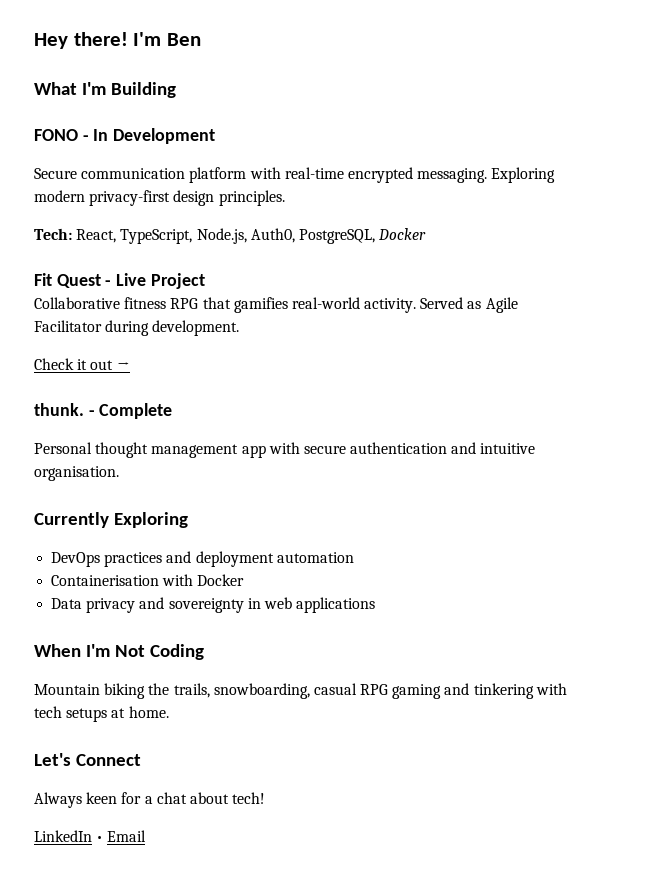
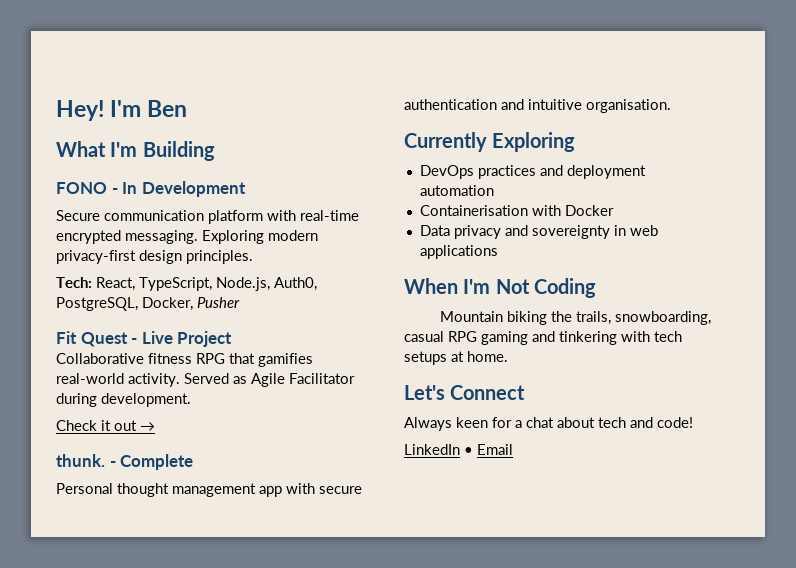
[34,32,128,49] Hey there! -> [56,100,104,121] Hey!
[378,228,427,240] Docker -> [142,297,240,311] Docker, Pusher
[232,792,266,804] tech! -> [598,417,693,428] tech and code!

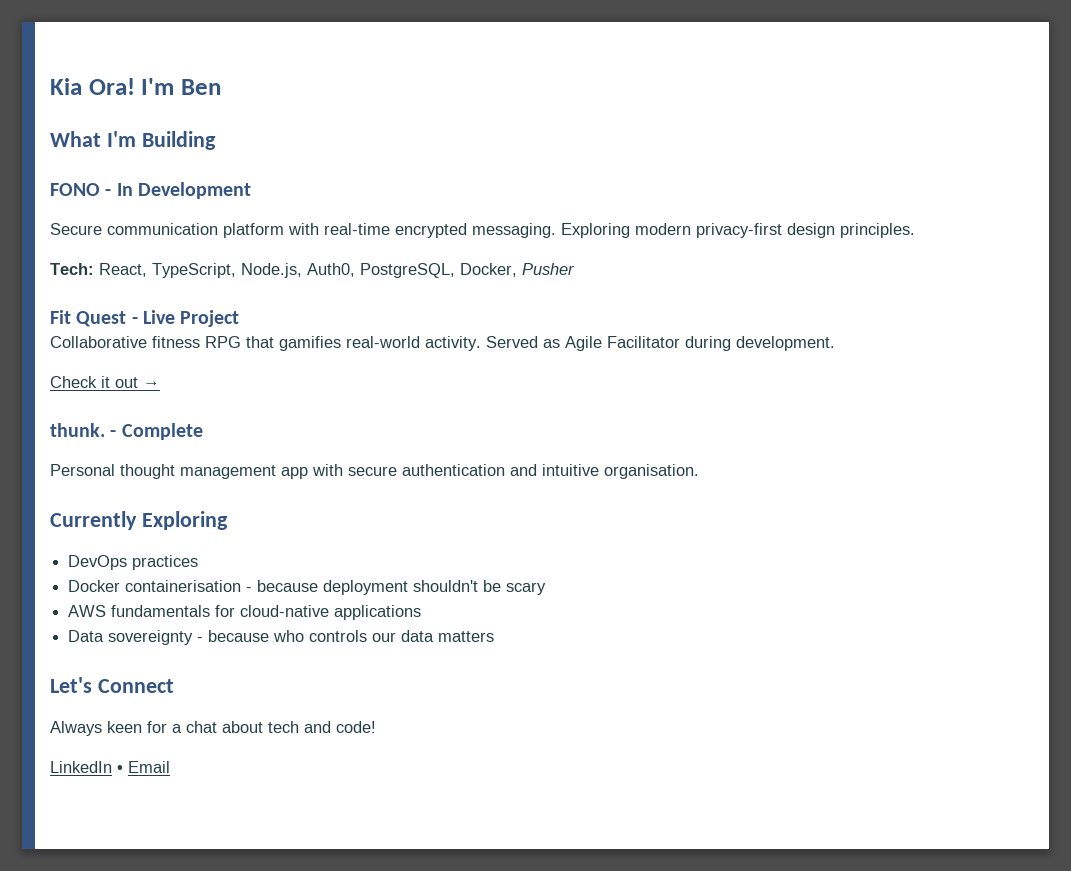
[56,100,104,121] Hey! -> [50,78,135,95] Kia Ora!
[539,165,646,179] [419,185,494,196] [419,205,614,216] [419,225,658,239] [419,245,498,259] [404,278,596,298] [439,311,711,325] [404,331,682,345] [404,351,508,365] and deployment automation // Containerisation with Docker // Data privacy and sovereignty in web applications // When I'm Not Coding // Mountain biking the trails, snowboarding, casual RPG gaming and tinkering with tech setups at home. -> [68,580,547,595] [68,605,422,620] [68,630,495,645] // Docker containerisation - because deployment shouldn't be scary // AWS fundamentals for cloud-native applications // Data sovereignty - because who controls our data matters

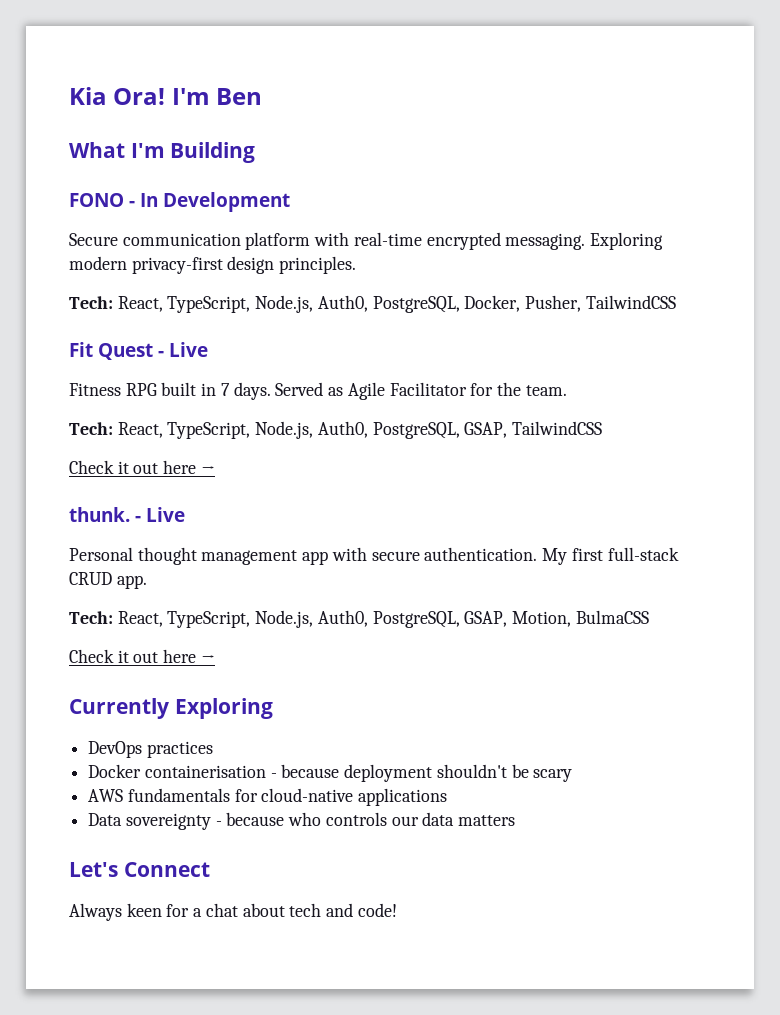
[522,263,575,275] Pusher -> [525,295,676,312] Pusher, TailwindCSS
[180,310,240,327] [50,336,835,351] [50,376,138,388] Project // Collaborative fitness RPG that gamifies real-world activity. Served as Agile Facilitator during development. // Check it out -> [69,382,567,400] [69,421,603,439] [69,460,197,474] // Fitness RPG built in 7 days. Served as Agile Facilitator for the team. // Tech: React, TypeScript, Node.js, Auth0, PostgreSQL, GSAP, TailwindCSS // Check it out here
[121,423,203,440] Complete -> [146,507,186,522] Live
[402,464,699,479] authentication and intuitive organisation. -> [424,547,679,565] [69,572,147,589] [69,610,649,628] [69,649,215,663] authentication. My first full-stack CRUD app. // Tech: React, TypeScript, Node.js, Auth0, PostgreSQL, GSAP, Motion, BulmaCSS // Check it out here →
[50,761,170,773] // LinkedIn • Email -> (397, 910) none

